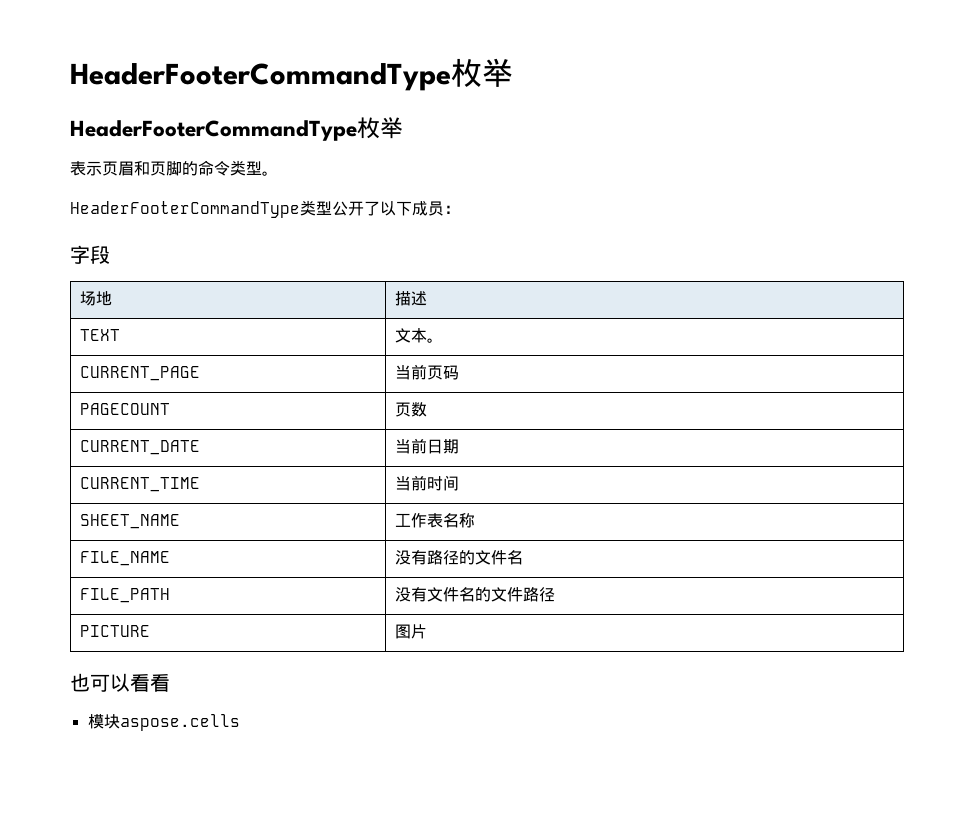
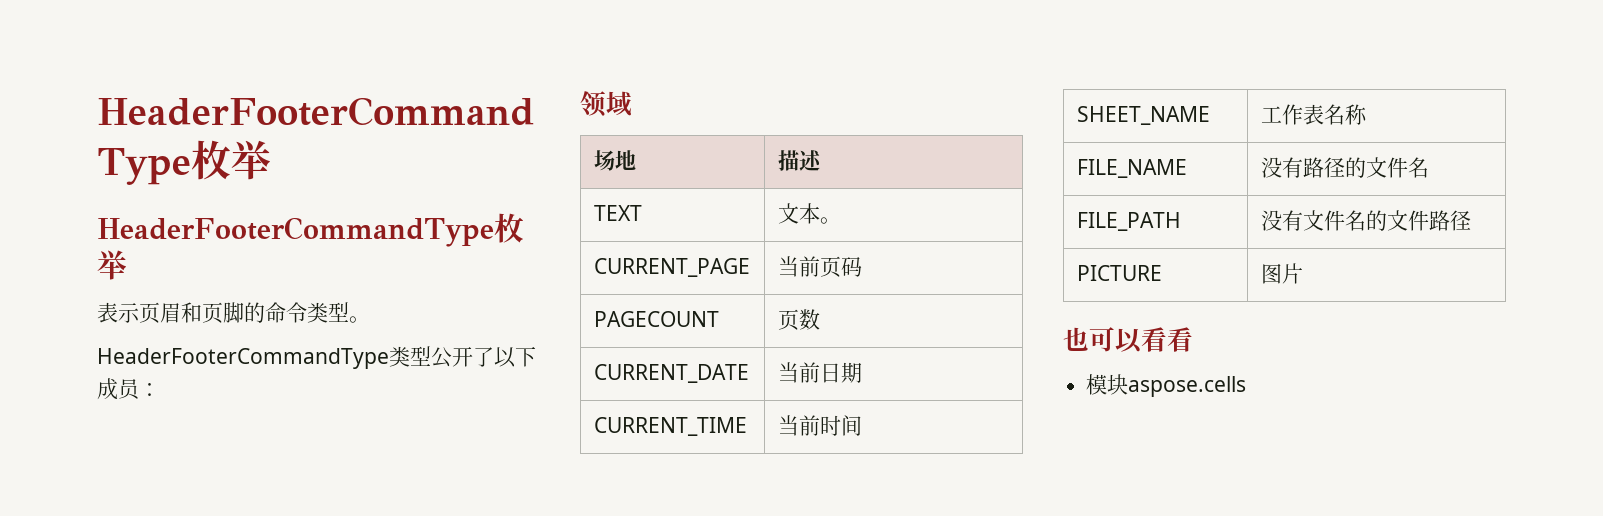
[70,245,110,264] 字段 -> [580,91,632,117] 领域

